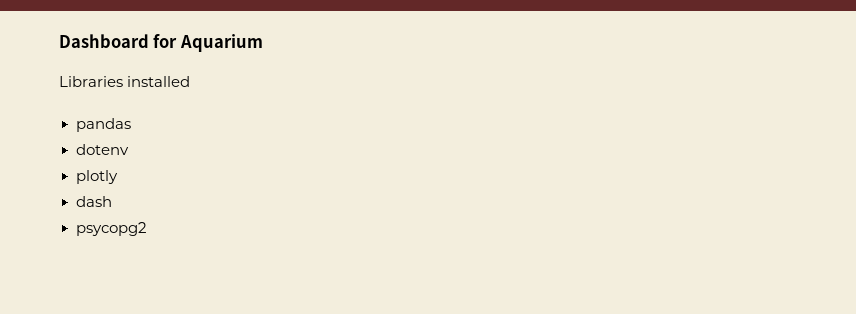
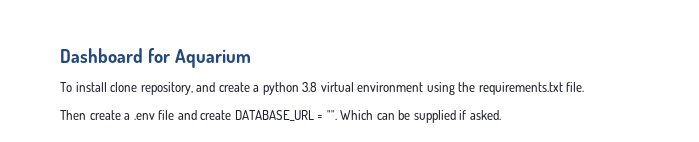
[59,76,191,87] [75,118,131,132] [75,144,129,155] [75,170,118,184] [75,196,112,207] [75,222,147,236] Libraries installed // pandas // dotenv // plotly // dash // psycopg2 -> [60,82,585,95] [60,110,501,123] To install clone repository, and create a python 3.8 virtual environment using the requirements.txt file. // Then create a .env file and create DATABASE_URL = "". Which can be supplied if asked.

